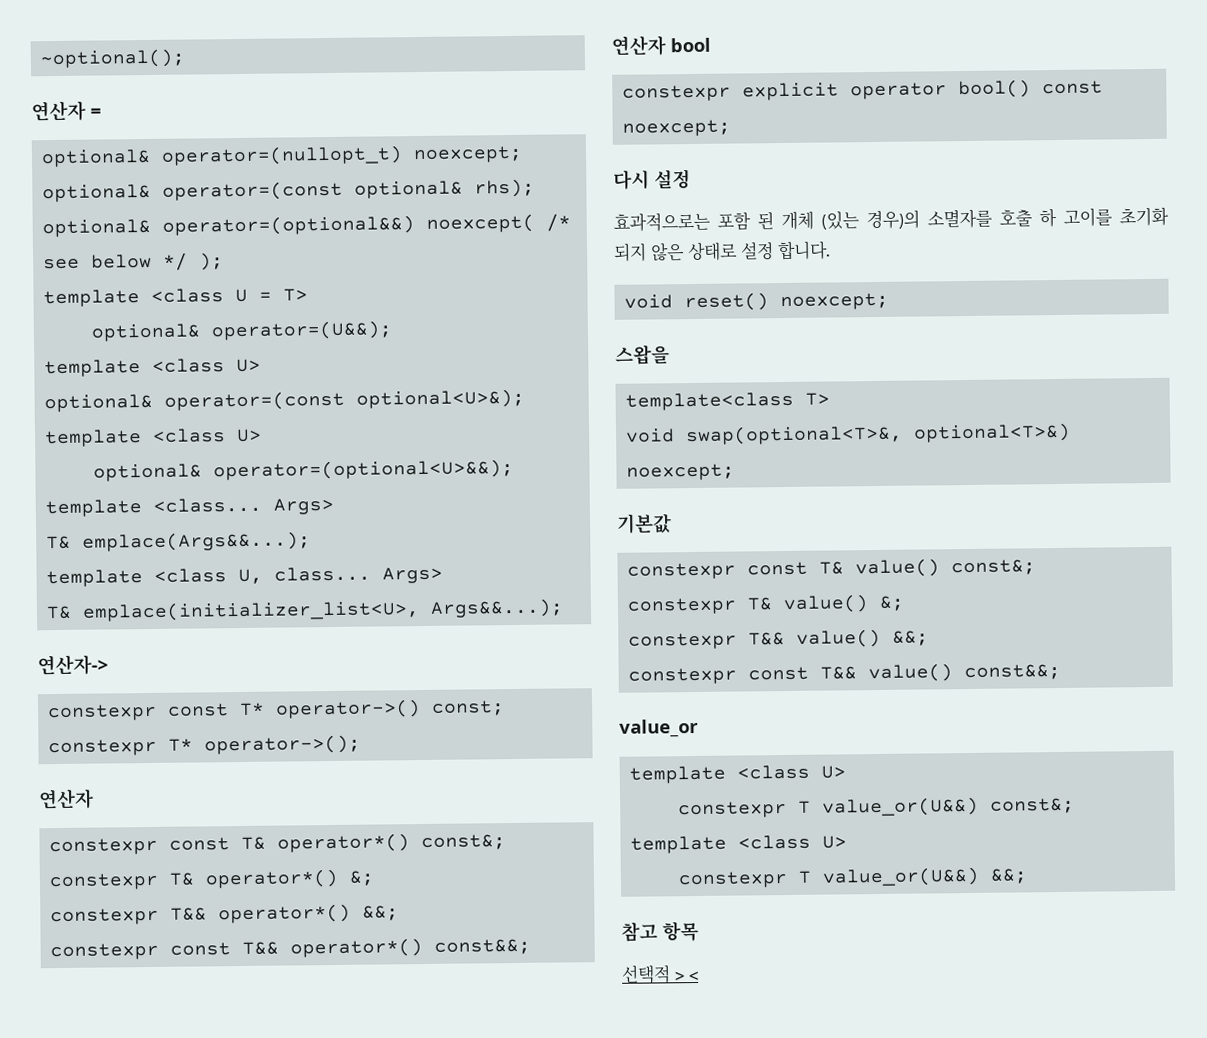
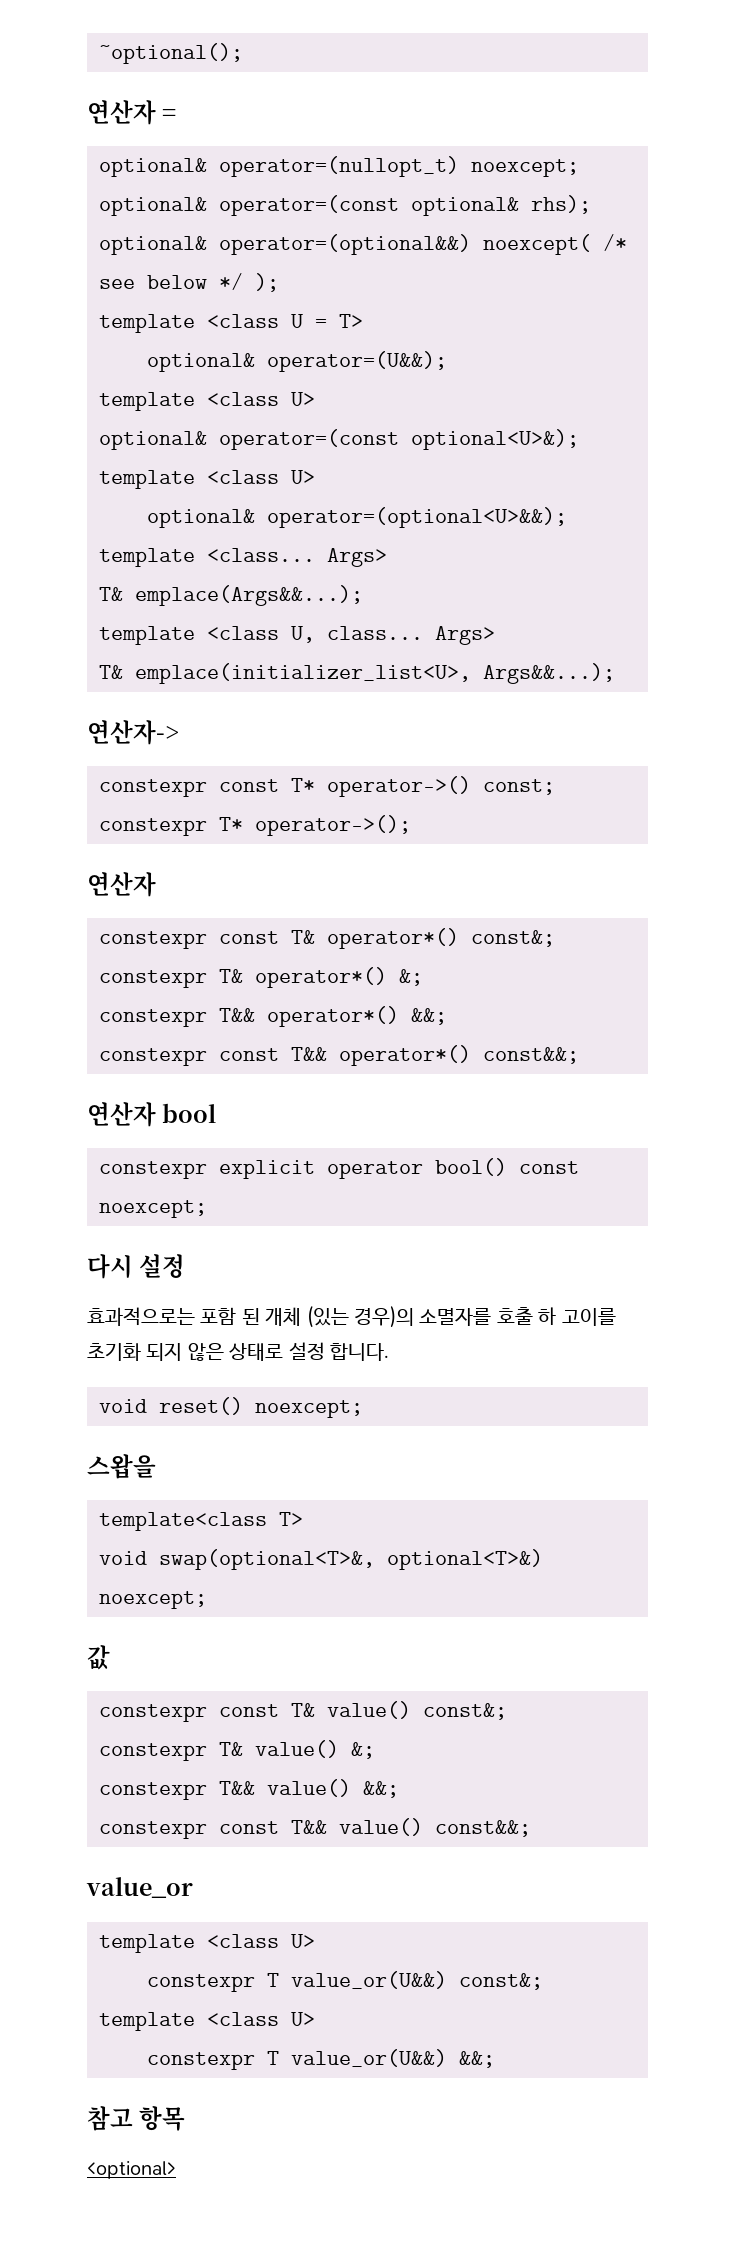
[616,513,672,534] 기본값 -> [87,1645,110,1670] 값
[621,964,699,984] 선택적 > < -> [87,2161,176,2179] <optional>

